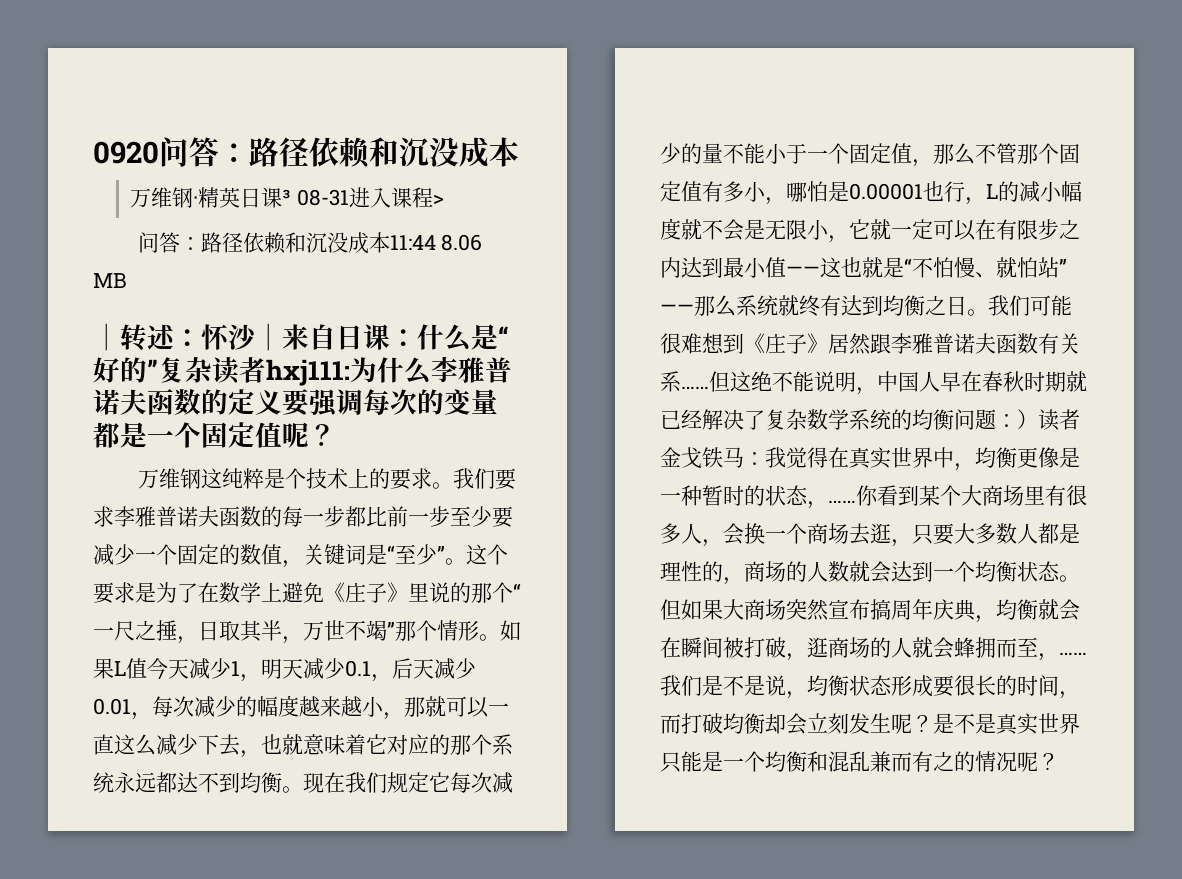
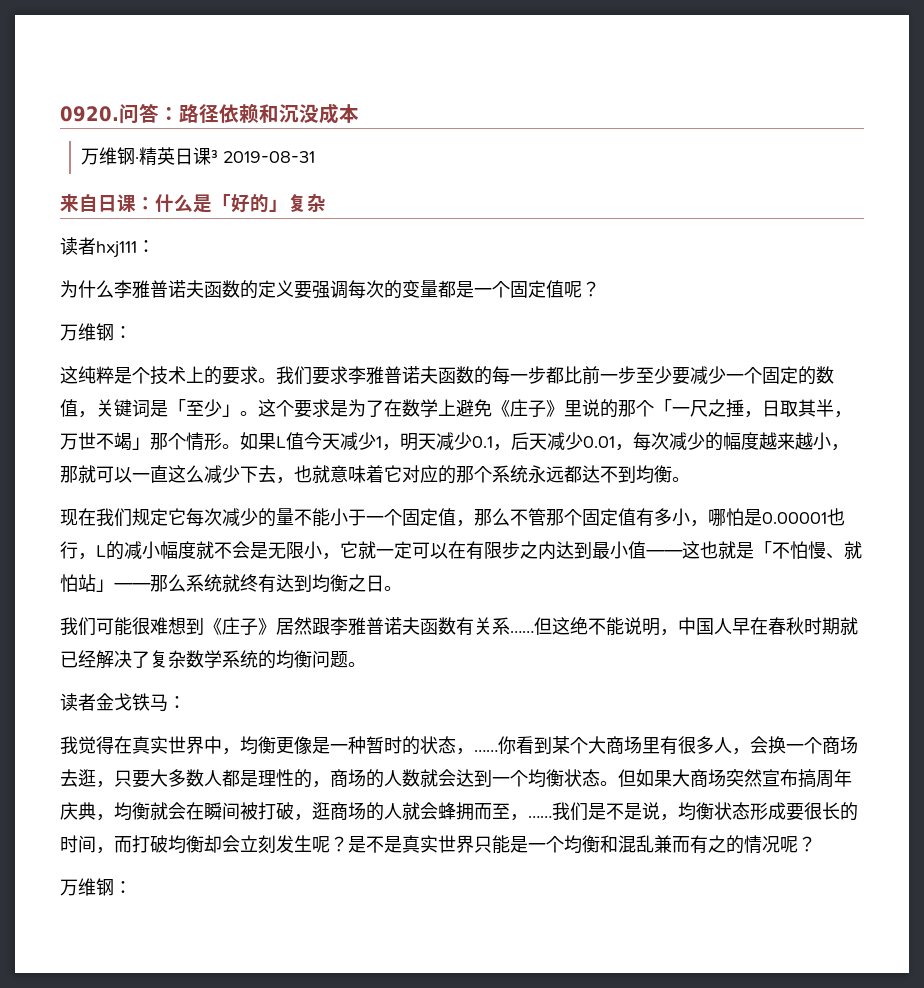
[93,141,159,164] 0920 -> [60,106,119,122] 0920.
[297,187,445,208] [137,232,483,254] [93,273,127,288] [93,323,282,351] 08-31进入课程> // 问答：路径依赖和沉没成本11:44 8.06 MB // ｜转述：怀沙｜ -> [223,151,316,163] 2019-08-31 //
[498,326,509,347] [93,357,350,386] “好的”复杂读者hxj111: -> [212,194,326,213] [60,237,155,258] 「好的」复杂 // 读者hxj111： //
(201, 478) none -> [114,326,132,339] ： //
[387,544,445,565] “至少” -> [168,399,240,417] 「至少」
[513,583,521,600] “ -> [654,399,672,415] 「
[387,622,395,638] ” -> [132,437,150,450] 」
(303, 789) none -> (690, 479) //
[904,258,912,275] “ -> [754,541,772,557] 「
[1059,259,1067,275] ” -> [96,579,114,592] 」
(988, 312) none -> (402, 588) //
[996,409,1038,429] ：） -> [348,662,366,667] 。 //
(765, 458) none -> (186, 702) //
(1059, 761) none -> [60,878,132,896] // 万维钢：

